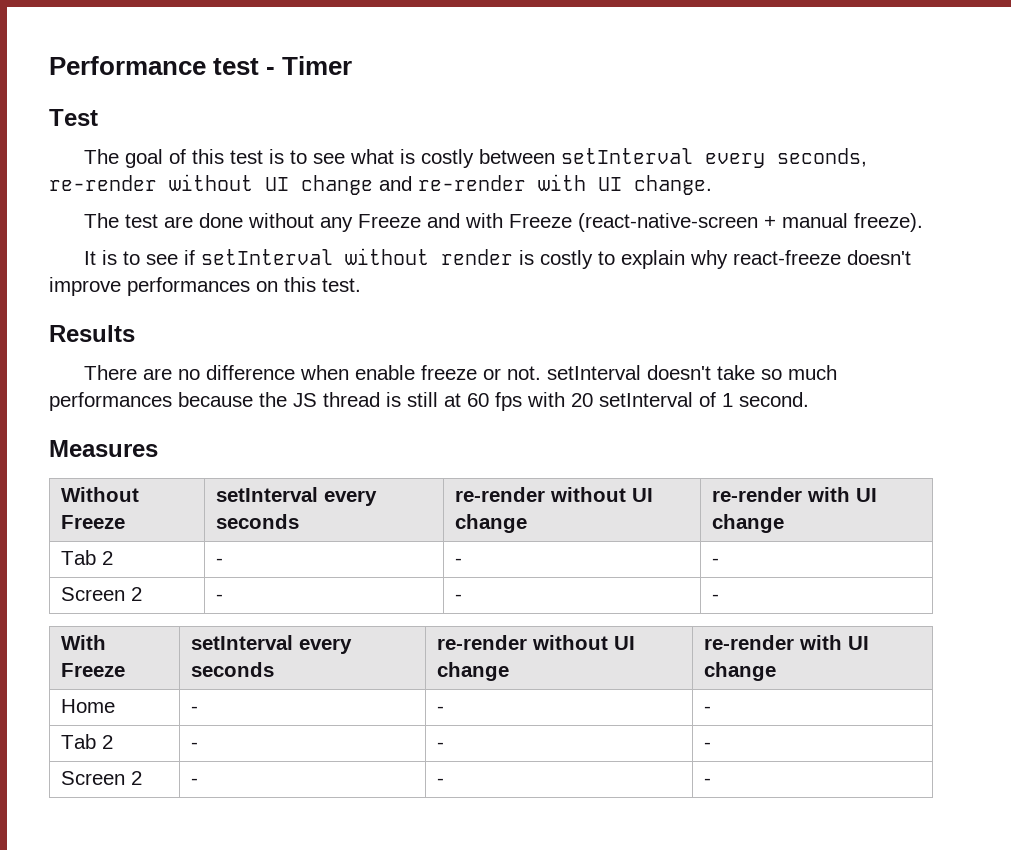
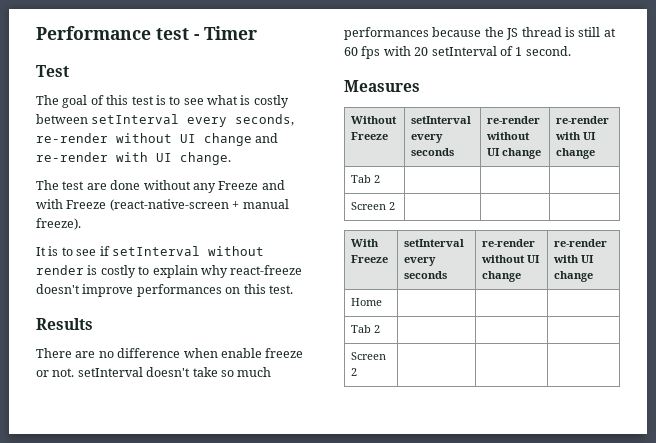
[215,558,223,565] [454,558,462,565] [711,558,719,565] [60,587,142,601] [215,594,223,601] [454,594,462,601] [711,594,719,601] - | - | - // Screen 2 | - | - | - -> [351,202,396,210] | | // Screen 2 | | |
[190,706,198,713] [436,706,444,713] [703,706,711,713] [60,734,113,749] [190,742,198,749] [436,742,444,749] [703,742,711,749] [60,771,142,785] [190,778,198,785] [436,778,444,785] [703,778,711,785] - | - | - // Tab 2 | - | - | - // Screen 2 | - | - | - -> [351,325,381,333] [351,352,387,360] [351,368,358,376] | | // Tab 2 | | | // Screen 2 | | |

